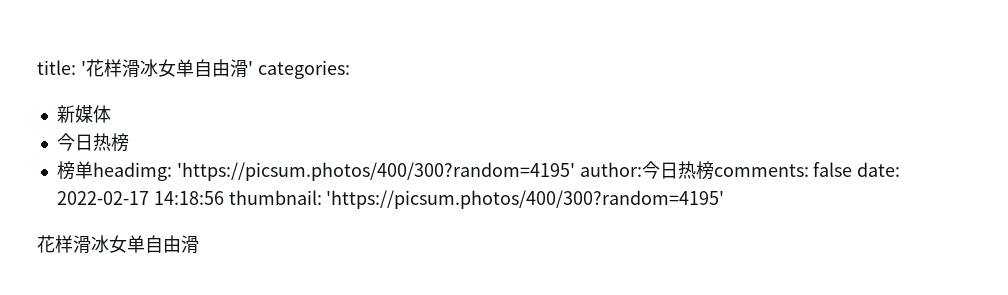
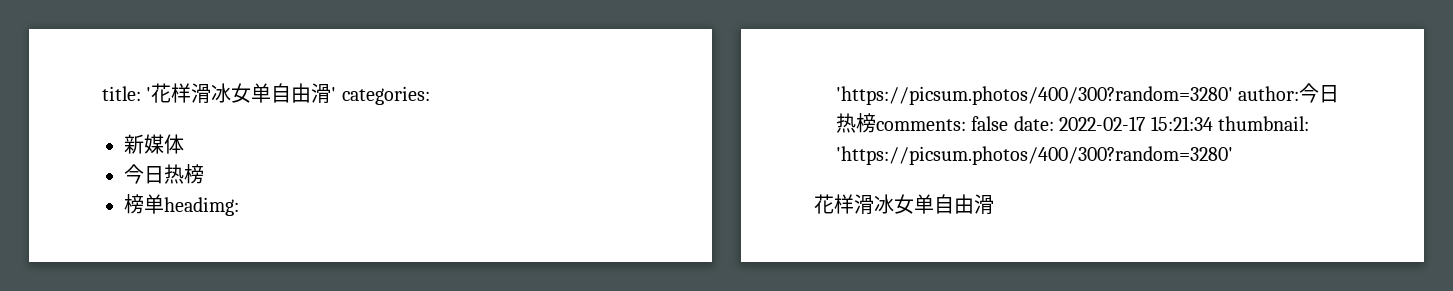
[176,162,575,181] 'https://picsum.photos/400/300?random=4195' -> [836,86,1233,105] 'https://picsum.photos/400/300?random=3280'
[153,190,725,209] 14:18:56 thumbnail: 'https://picsum.photos/400/300?random=4195' -> [1150,116,1309,131] [836,146,1233,165] 15:21:34 thumbnail: 'https://picsum.photos/400/300?random=3280'

